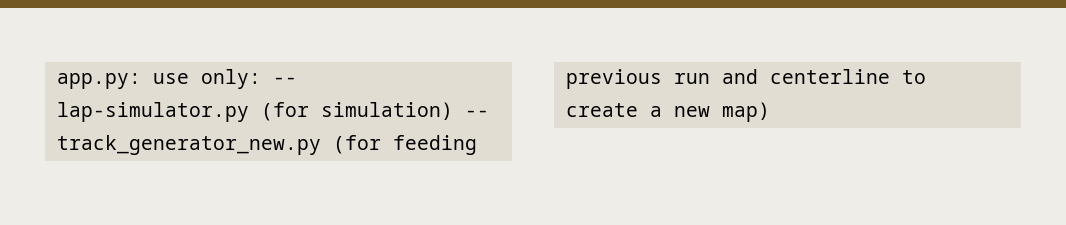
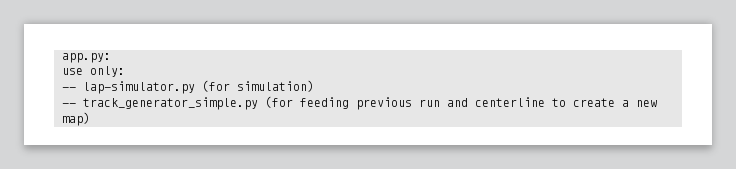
(142, 81) none -> (112, 58) //
(262, 79) none -> (126, 71) //
[465,110,490,117] [57,135,322,155] -- track_generator_new.py -> [62,97,259,110] // -- track_generator_simple.py

